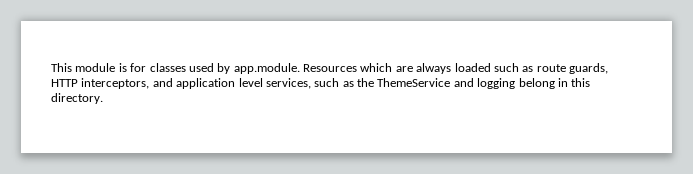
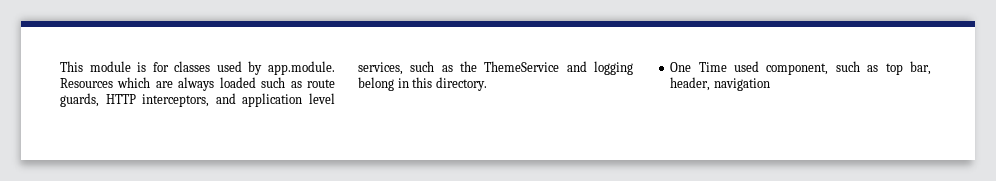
(103, 98) none -> [670,61,931,75] [670,77,770,91] // One Time used component, such as top bar, header, navigation

